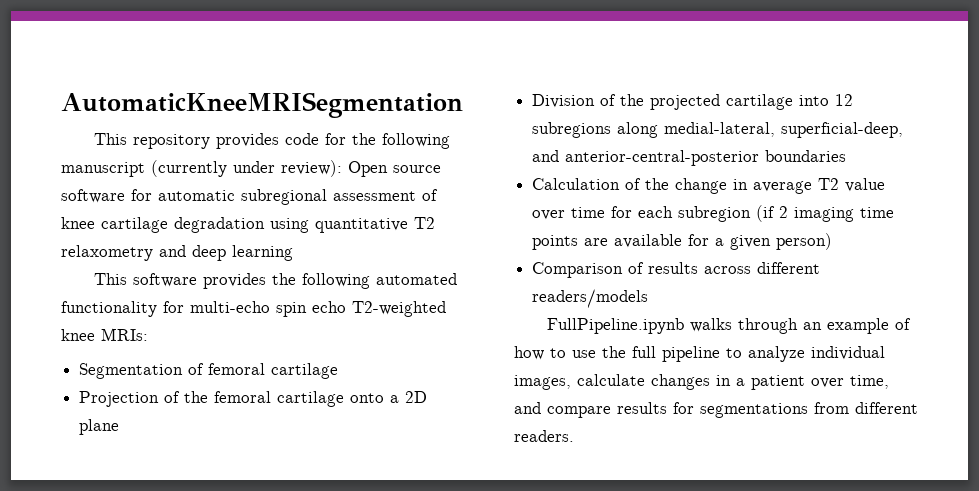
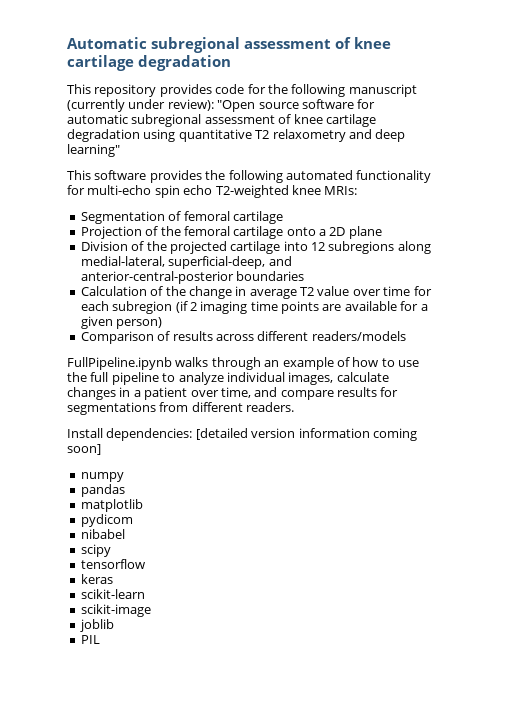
[61,92,463,118] AutomaticKneeMRISegmentation -> [67,37,391,53] [67,55,231,71] Automatic subregional assessment of knee cartilage degradation
[348,161,388,177] Open -> [217,100,256,112] "Open
[232,245,293,261] learning -> [67,144,120,157] learning"
(574, 436) none -> [67,428,417,441] [67,444,101,455] [80,472,124,482] [80,484,125,497] [80,499,143,512] [80,514,133,527] [80,529,125,539] [80,544,111,557] [80,559,145,569] [80,574,113,584] [80,589,145,599] [80,604,151,617] [79,619,114,632] [80,635,100,644] // Install dependencies: [detailed version information coming soon] // numpy // pandas // matplotlib // pydicom // nibabel // scipy // tensorflow // keras // scikit-learn // scikit-image // joblib // PIL

